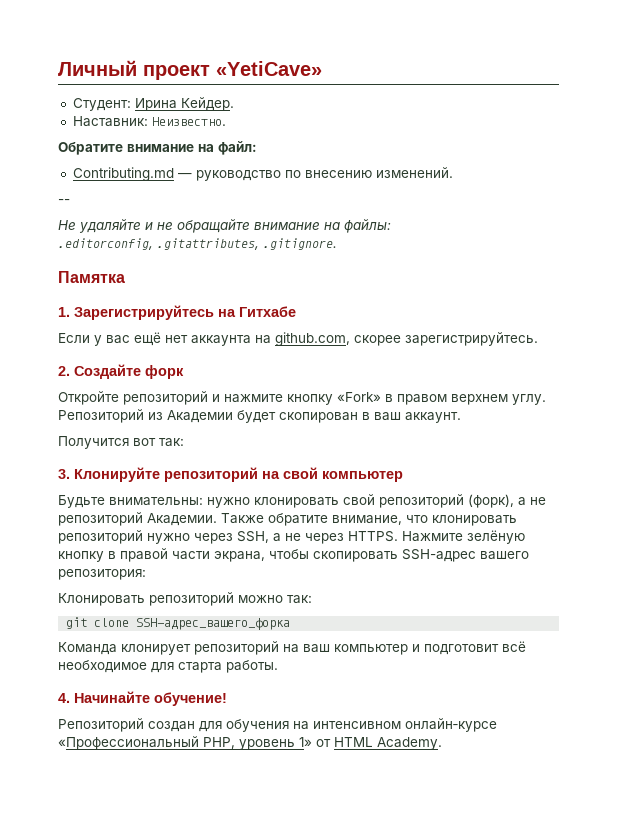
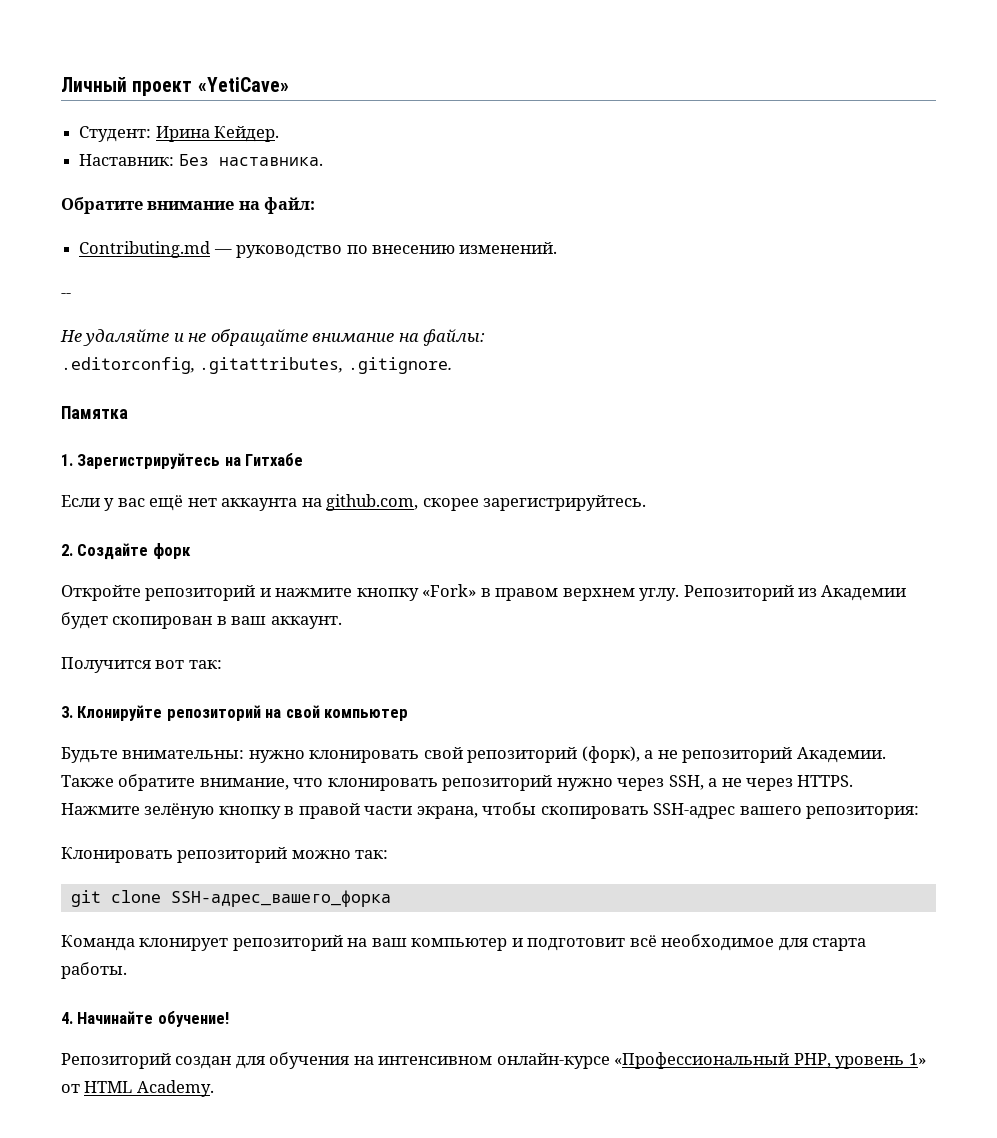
[151,117,226,126] Неизвестно. -> [178,154,323,166] Без наставника.

